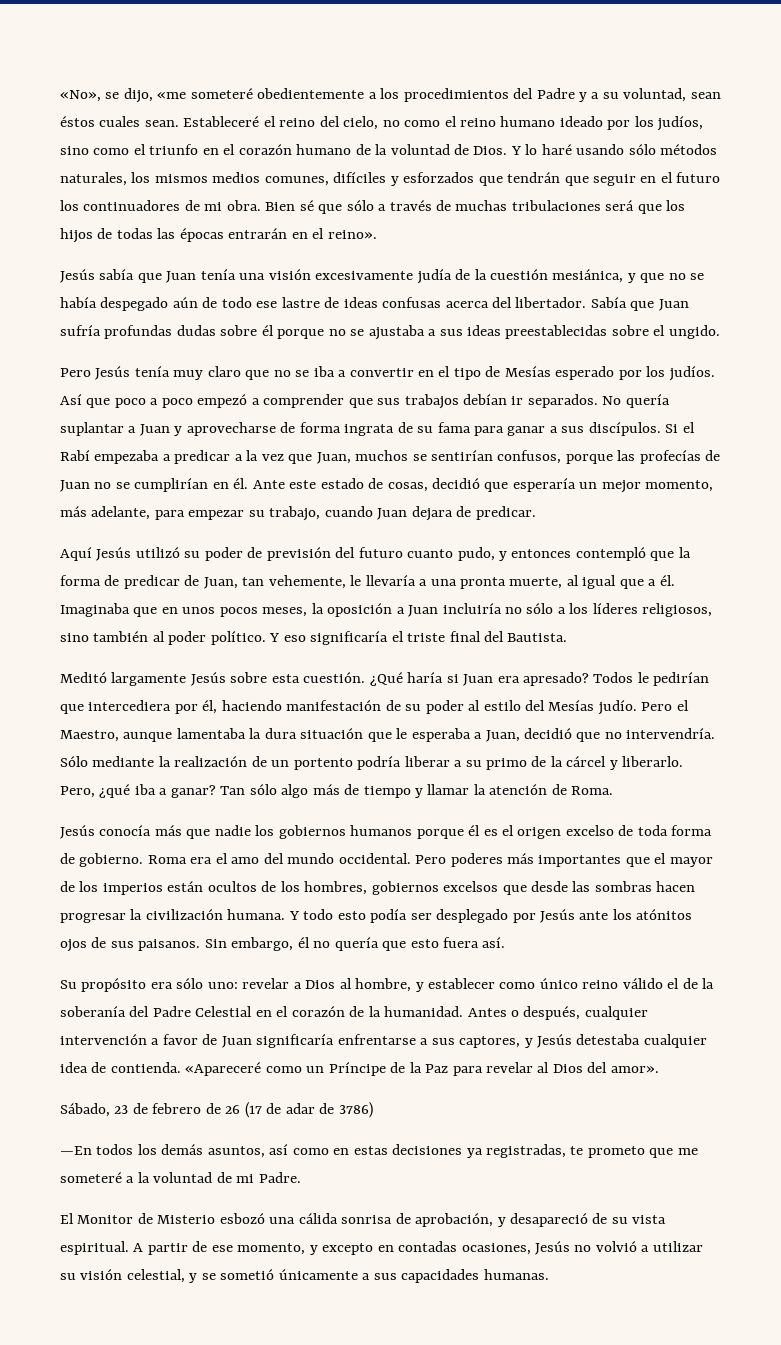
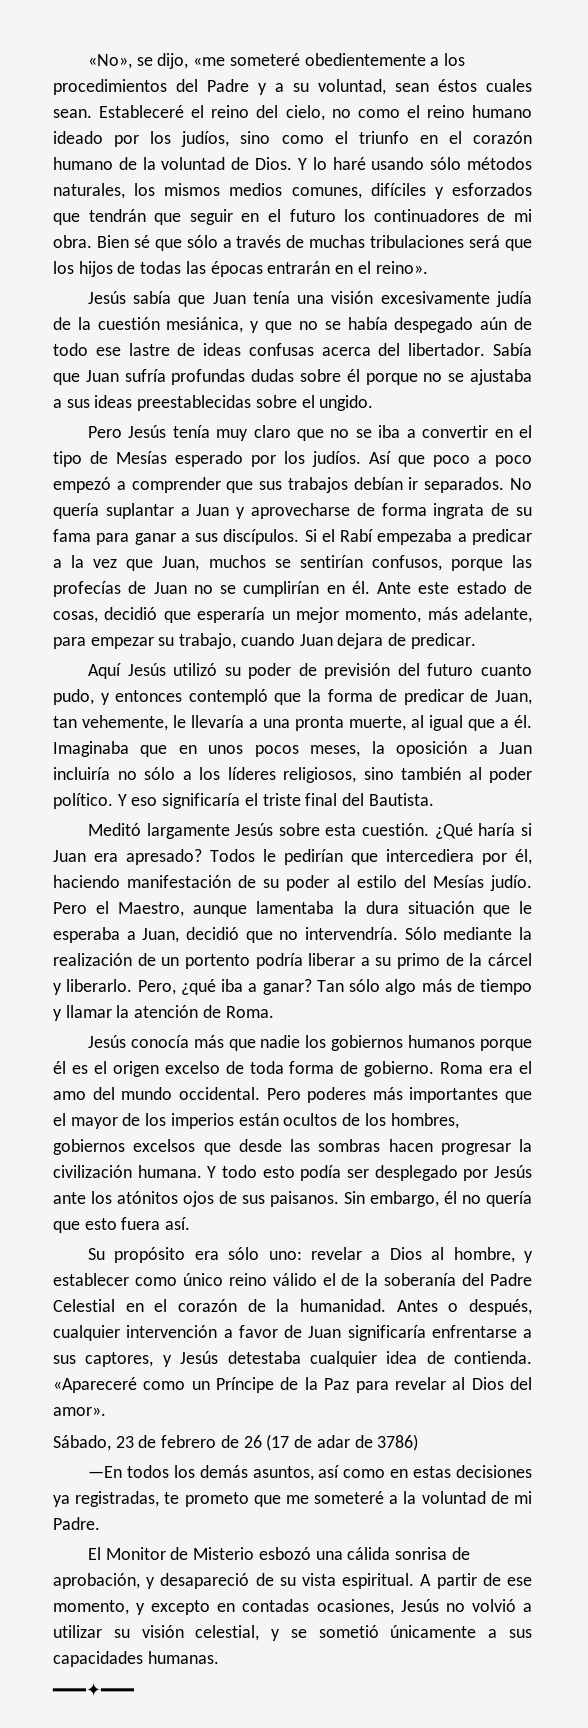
(549, 1274) none -> [52,1682,135,1697] // ━━━✦━━━

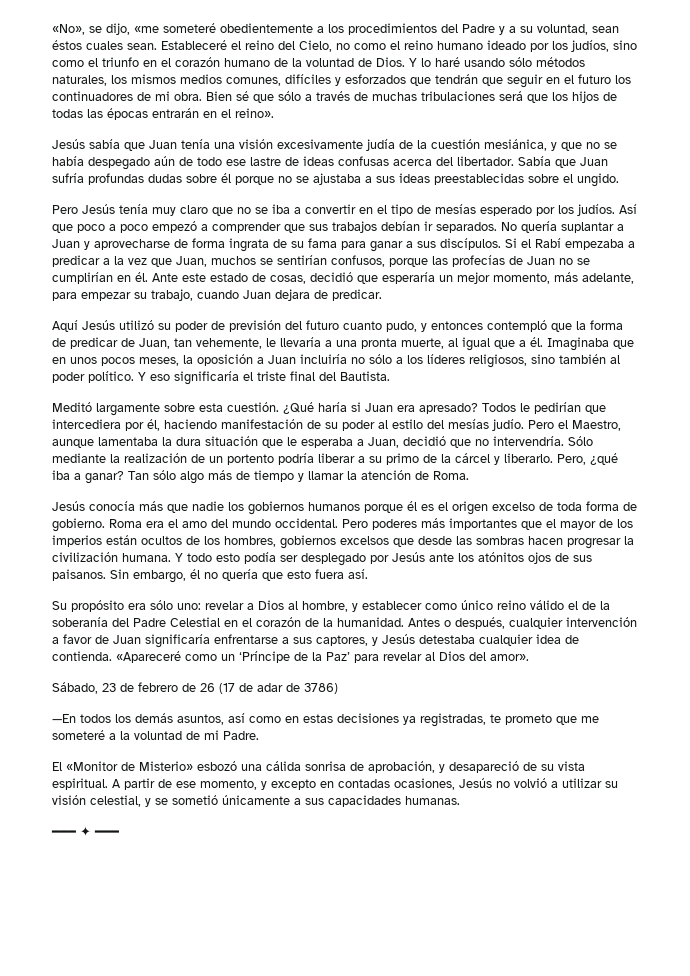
[285,105,325,121] cielo, -> [299,40,332,52] Cielo,
[116,451,167,464] Mesías -> [435,204,476,214] mesías
[235,823,274,836] Jesús -> (160, 409) none
[432,875,484,888] Mesías -> [448,419,489,429] mesías
[216,1377,350,1393] Príncipe de la Paz -> [239,651,350,663] ‘Príncipe de la Paz’
[105,1547,255,1560] Monitor de Misterio -> [66,761,193,771] «Monitor de Misterio»
[52,1682,135,1697] ━━━✦━━━ -> [51,826,119,837] ━━━ ✦ ━━━

